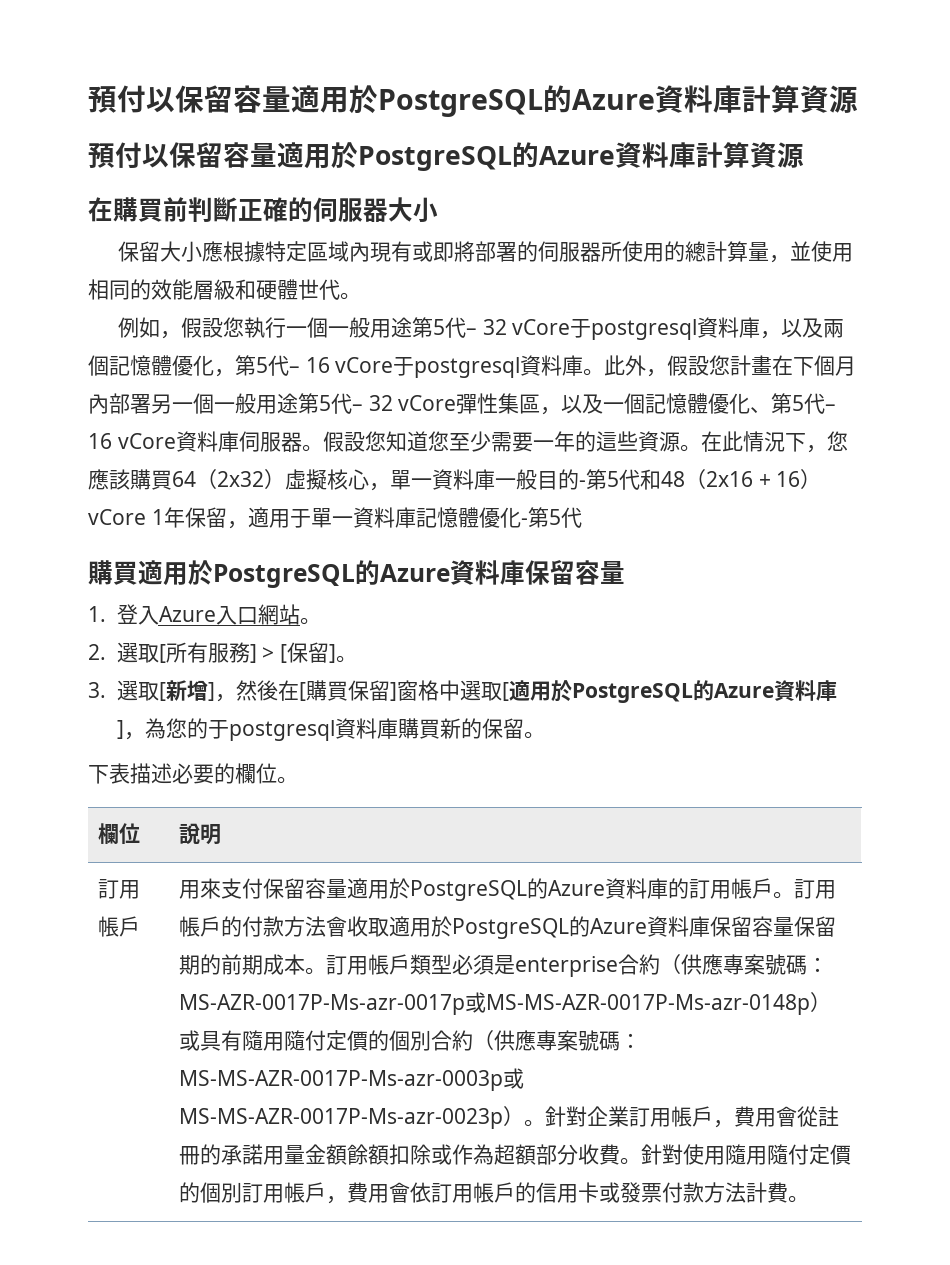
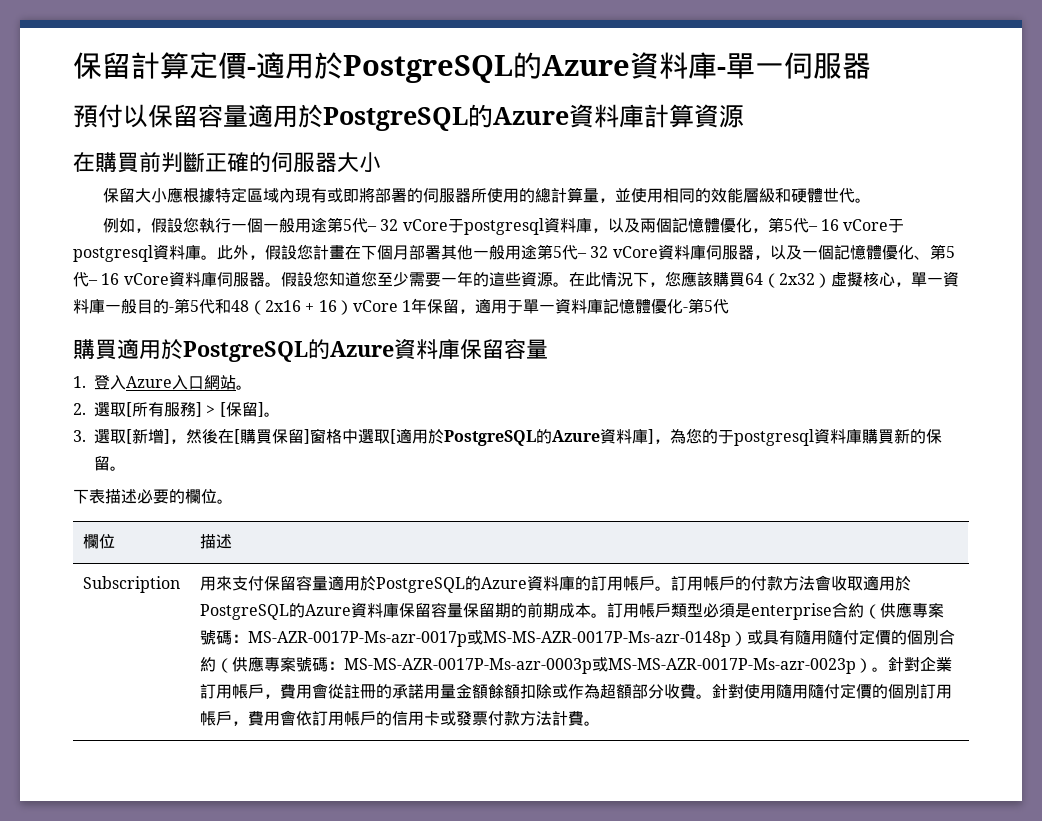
[88,85,858,117] 預付以保留容量適用於PostgreSQL的Azure資料庫計算資源 -> [73,52,871,83] 保留計算定價-適用於PostgreSQL的Azure資料庫-單一伺服器
[88,393,541,414] 內部署另一個一般用途第5代– 32 vCore彈性集區 -> [409,244,754,260] 部署其他一般用途第5代– 32 vCore資料庫伺服器
[179,823,222,845] [98,879,141,899] [98,916,141,937] 說明 // 訂用帳戶 -> [199,534,232,549] [82,576,180,593] 描述 // Subscription

